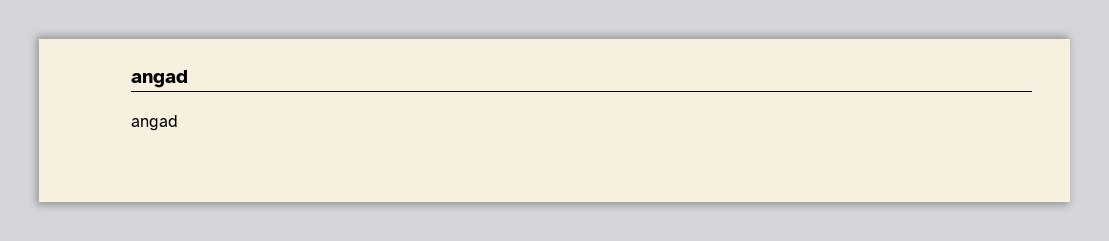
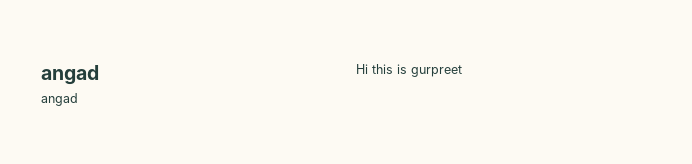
(178, 123) none -> [356,64,462,77] // Hi this is gurpreet

